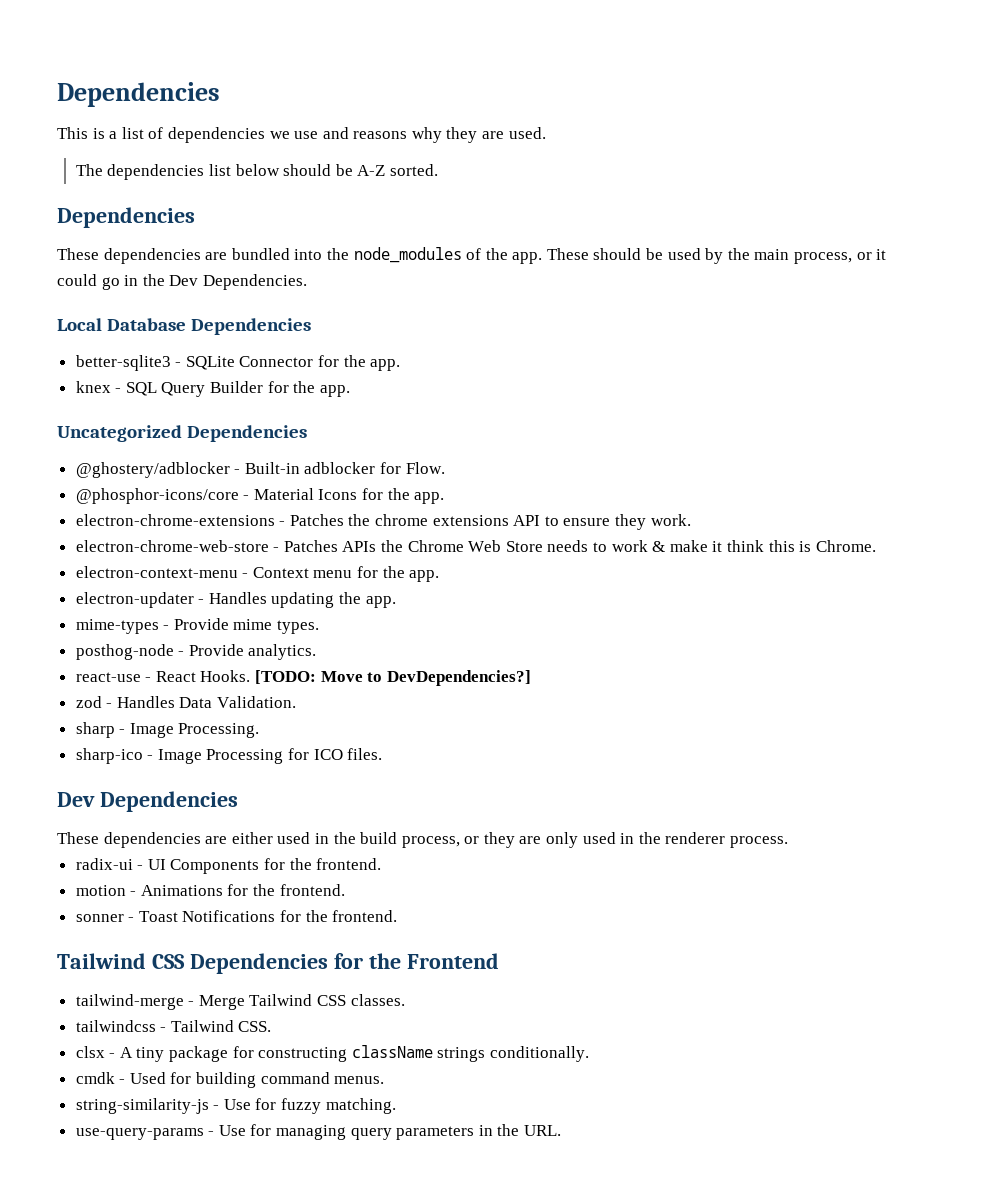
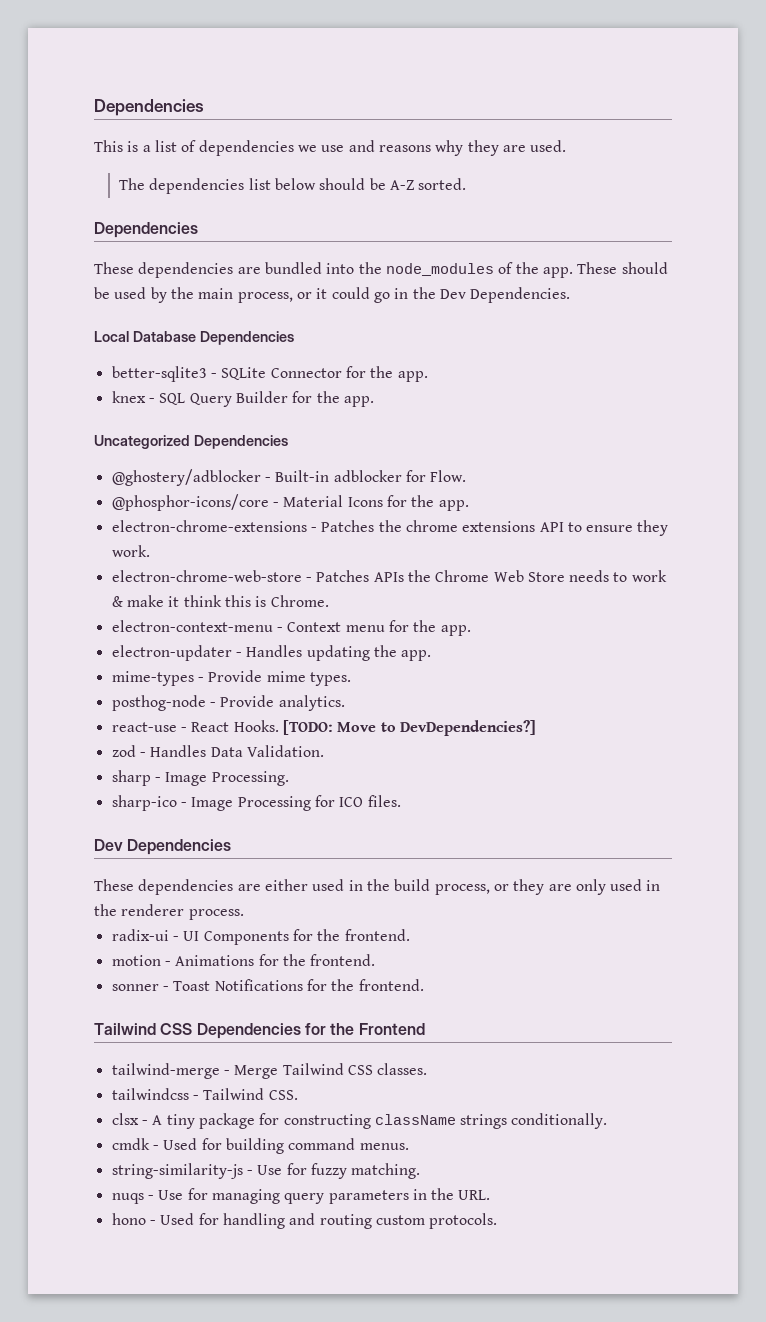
[75,1128,204,1140] use-query-params -> [111,1193,144,1204] nuqs
(562, 1130) none -> [111,1213,498,1229] // hono - Used for handling and routing custom protocols.

